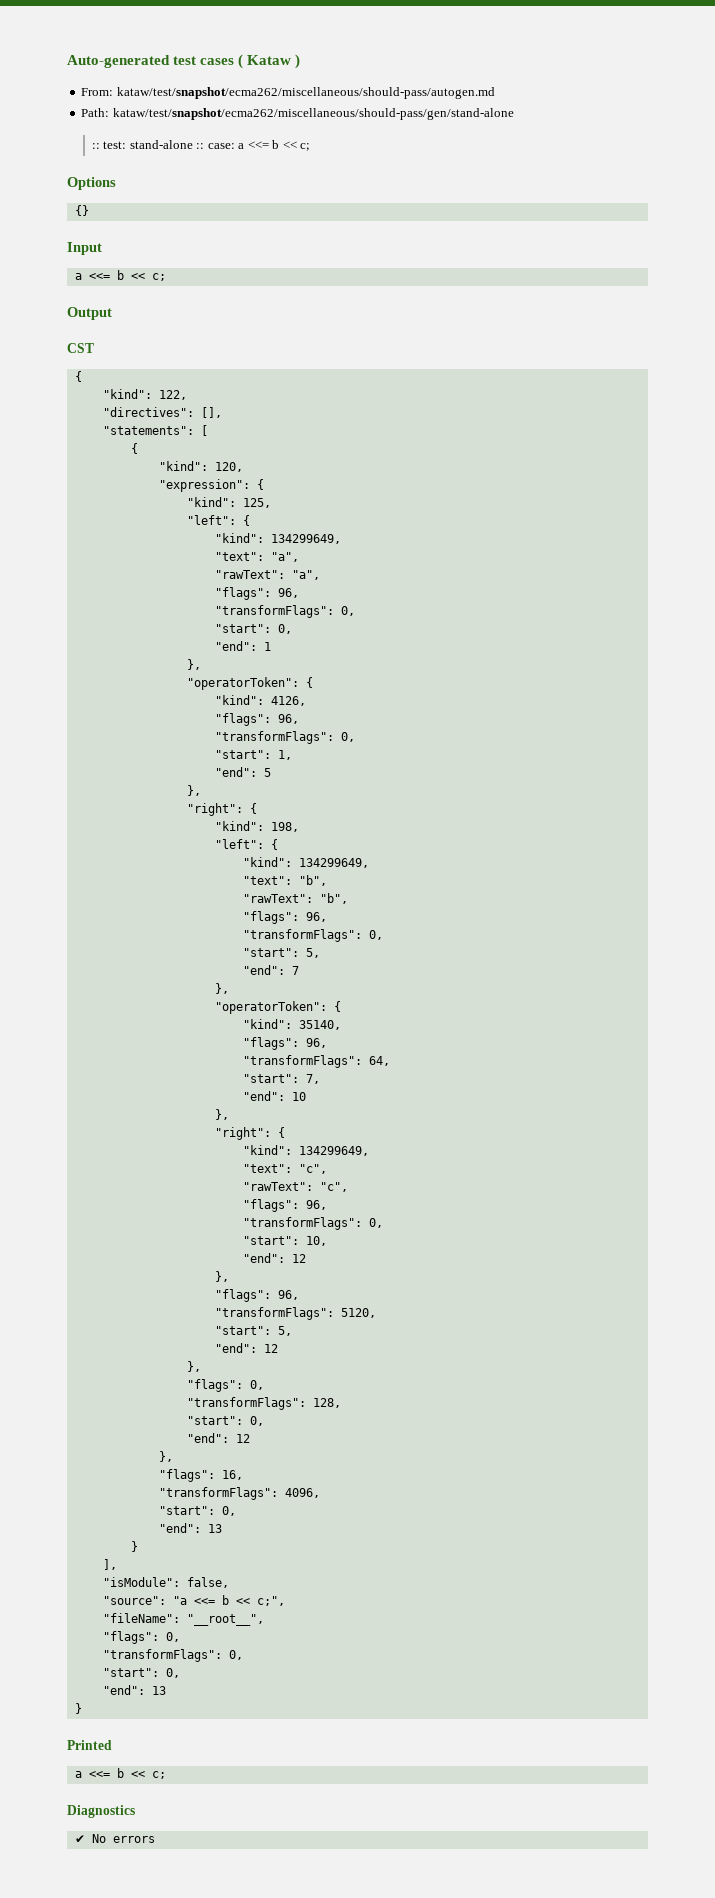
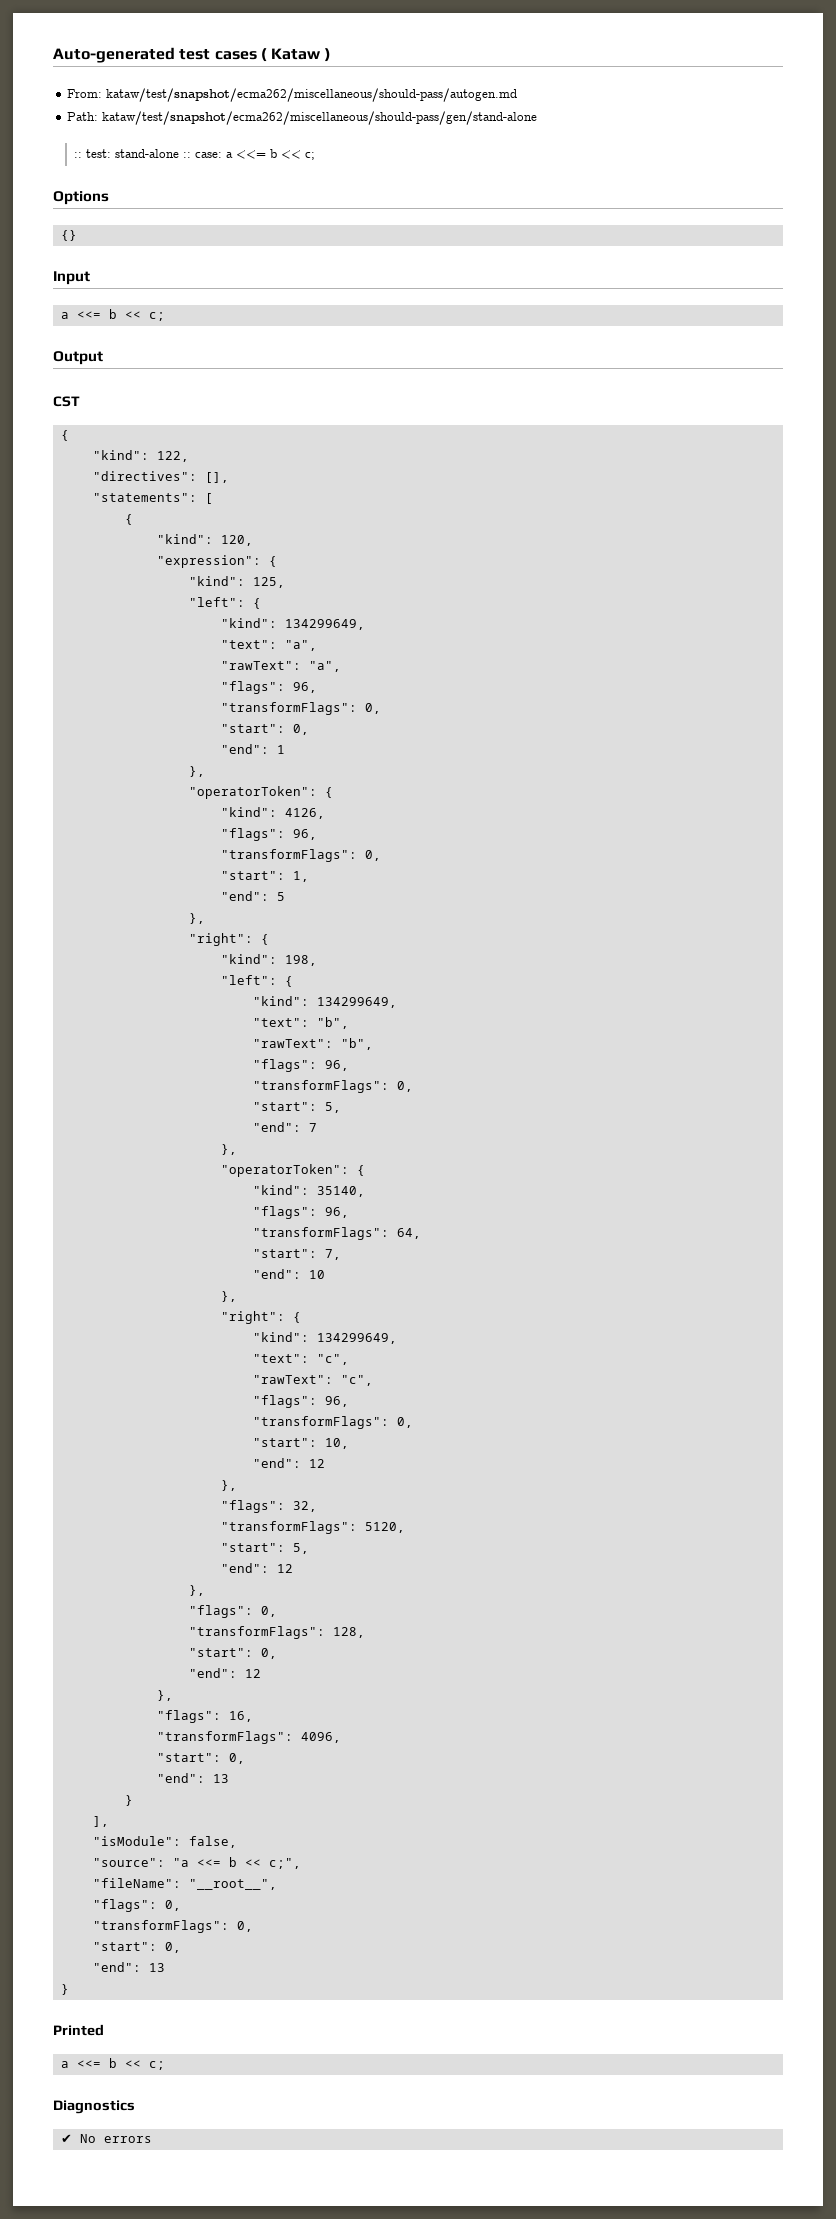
[277,1290,299,1300] 96, -> [292,1501,317,1512] 32,

